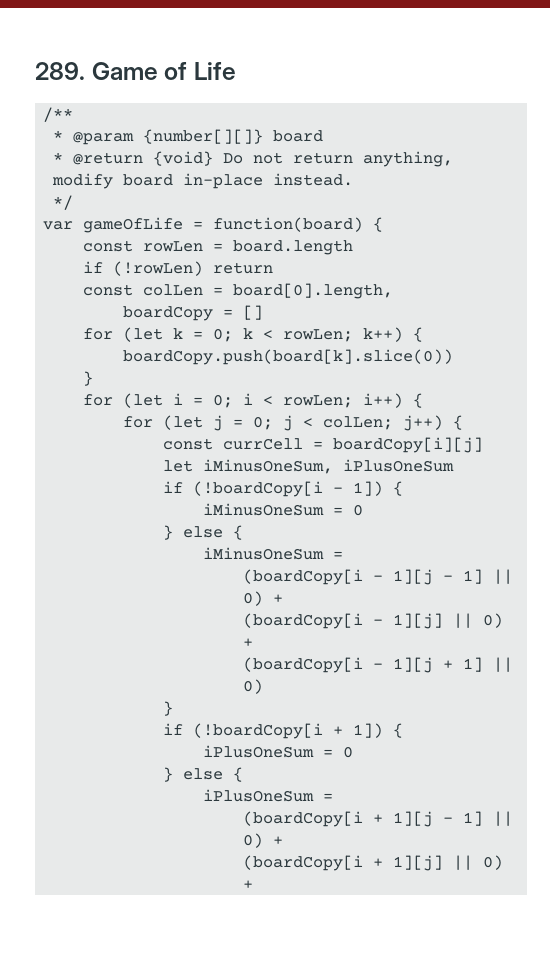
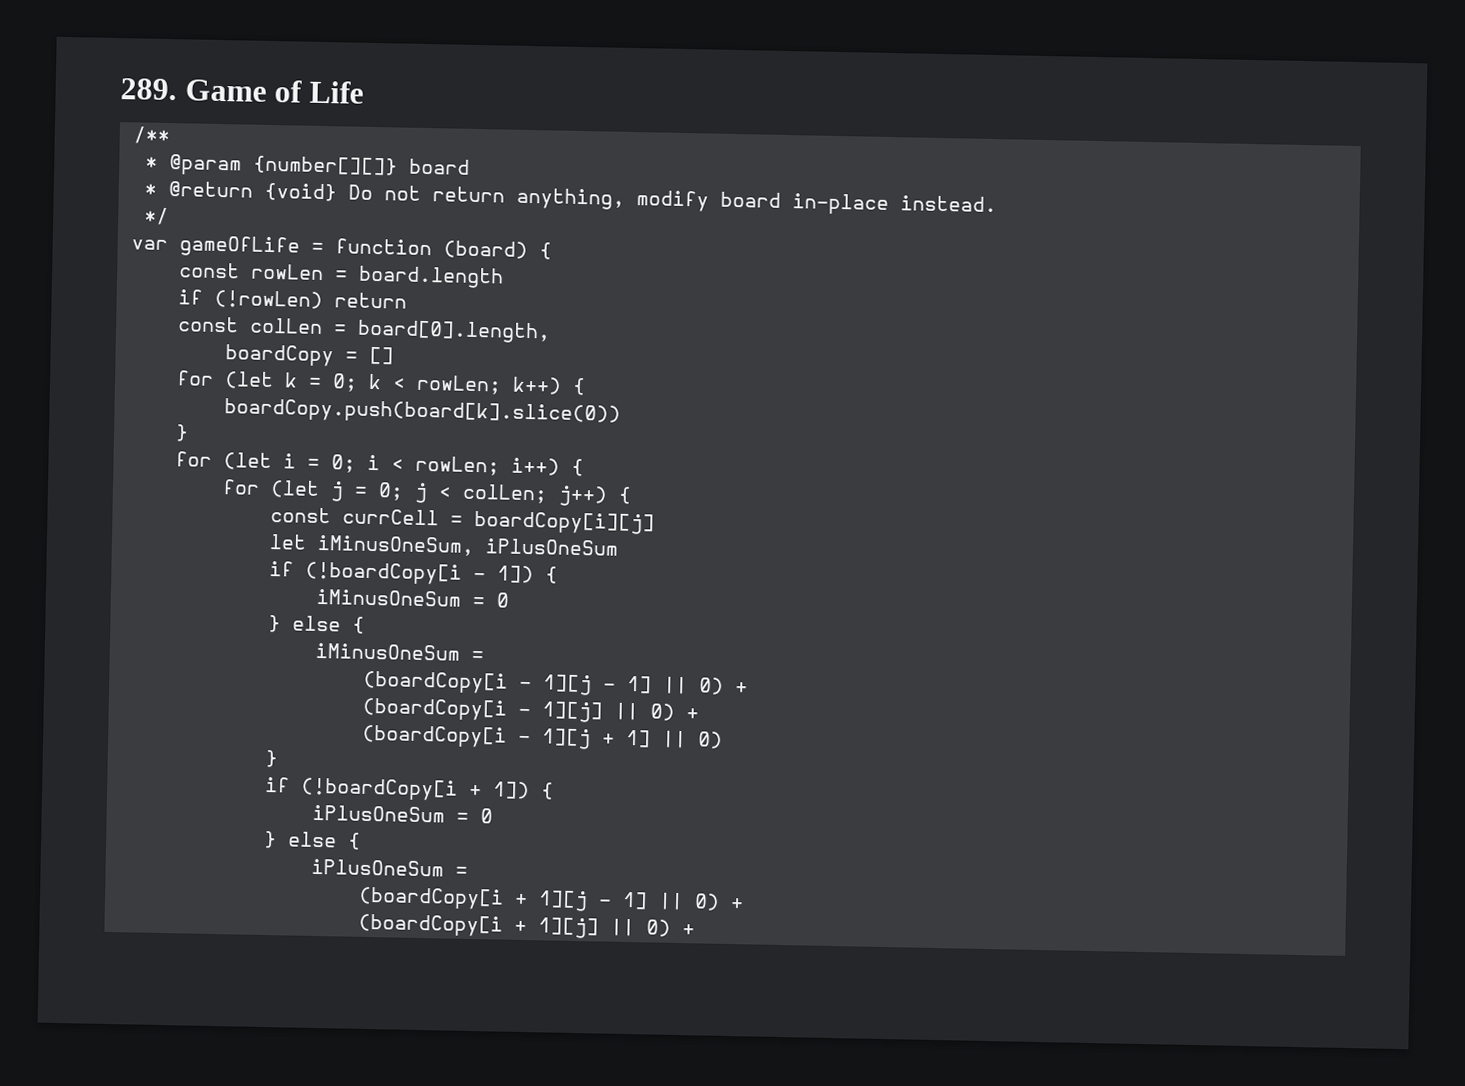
[213,217,364,232] function(board) -> [334,238,528,259] function (board)

